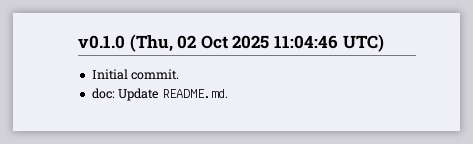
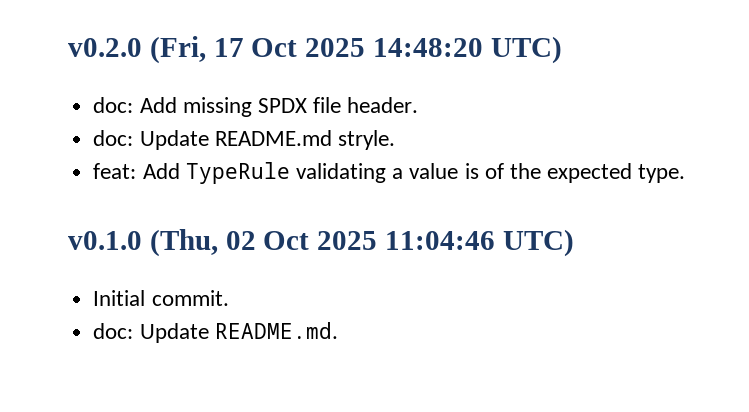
(78, 42) none -> [68,36,562,64] [93,97,419,117] [93,130,395,150] [93,162,686,184] v0.2.0 (Fri, 17 Oct 2025 14:48:20 UTC) // doc: Add missing SPDX file header. // doc: Update README.md stryle. // feat: Add TypeRule validating a value is of the expected type. //

